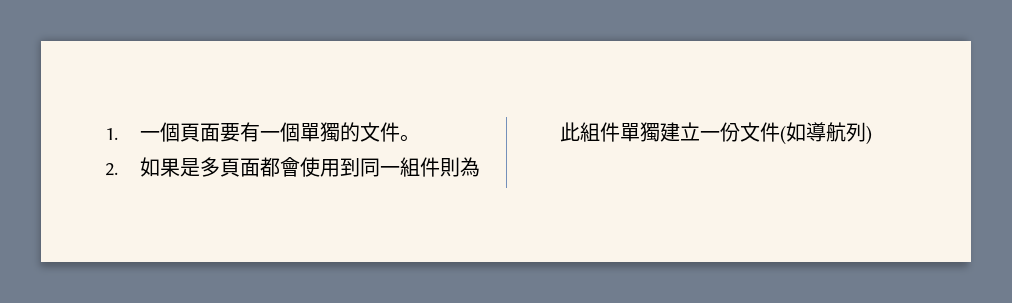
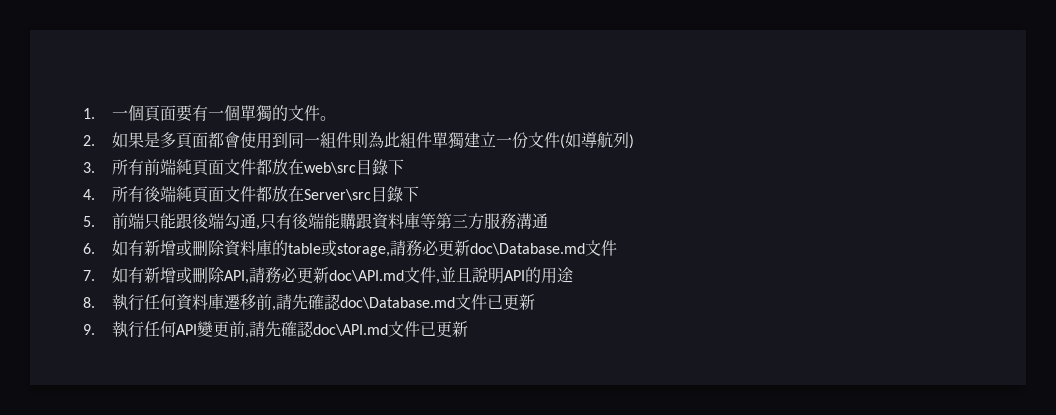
(873, 135) none -> [83,159,404,176] [83,186,419,203] [83,212,548,230] [83,239,617,257] [83,267,573,284] [83,293,535,311] [83,321,468,338] // 3.所有前端純頁面文件都放在web\src目錄下 // 4.所有後端純頁面文件都放在Server\src目錄下 // 5.前端只能跟後端勾通,只有後端能購跟資料庫等第三方服務溝通 // 6.如有新增或刪除資料庫的table或storage,請務必更新doc\Database.md文件 // 7.如有新增或刪除API,請務必更新doc\API.md文件,並且說明API的用途 // 8.執行任何資料庫遷移前,請先確認doc\Database.md文件已更新 // 9.執行任何API變更前,請先確認doc\API.md文件已更新

